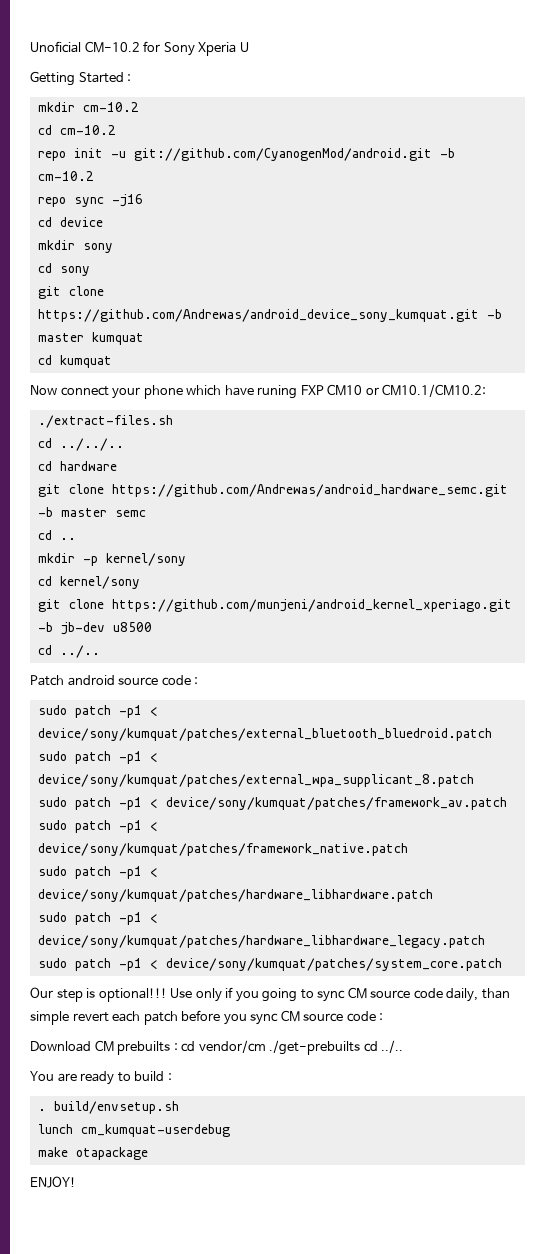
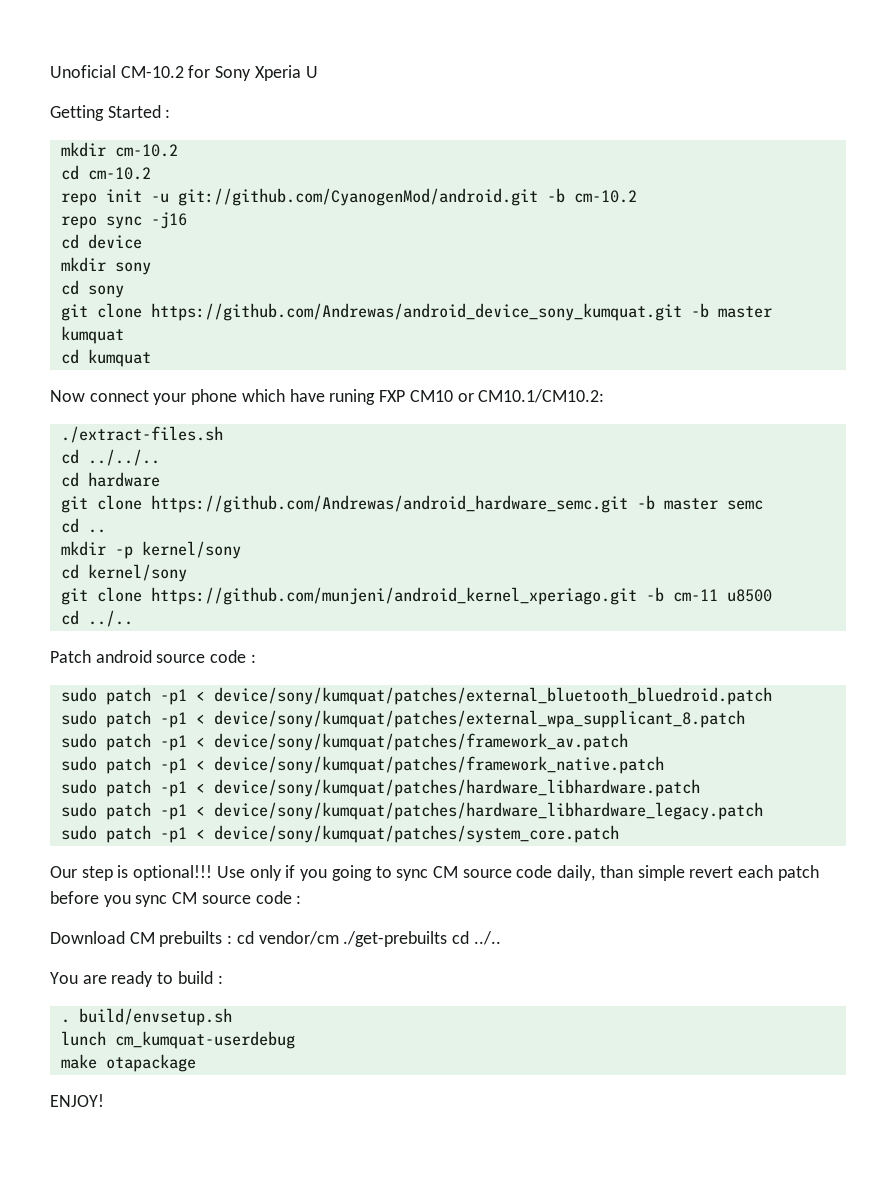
[60,622,105,635] jb-dev -> [672,589,718,602] cm-11

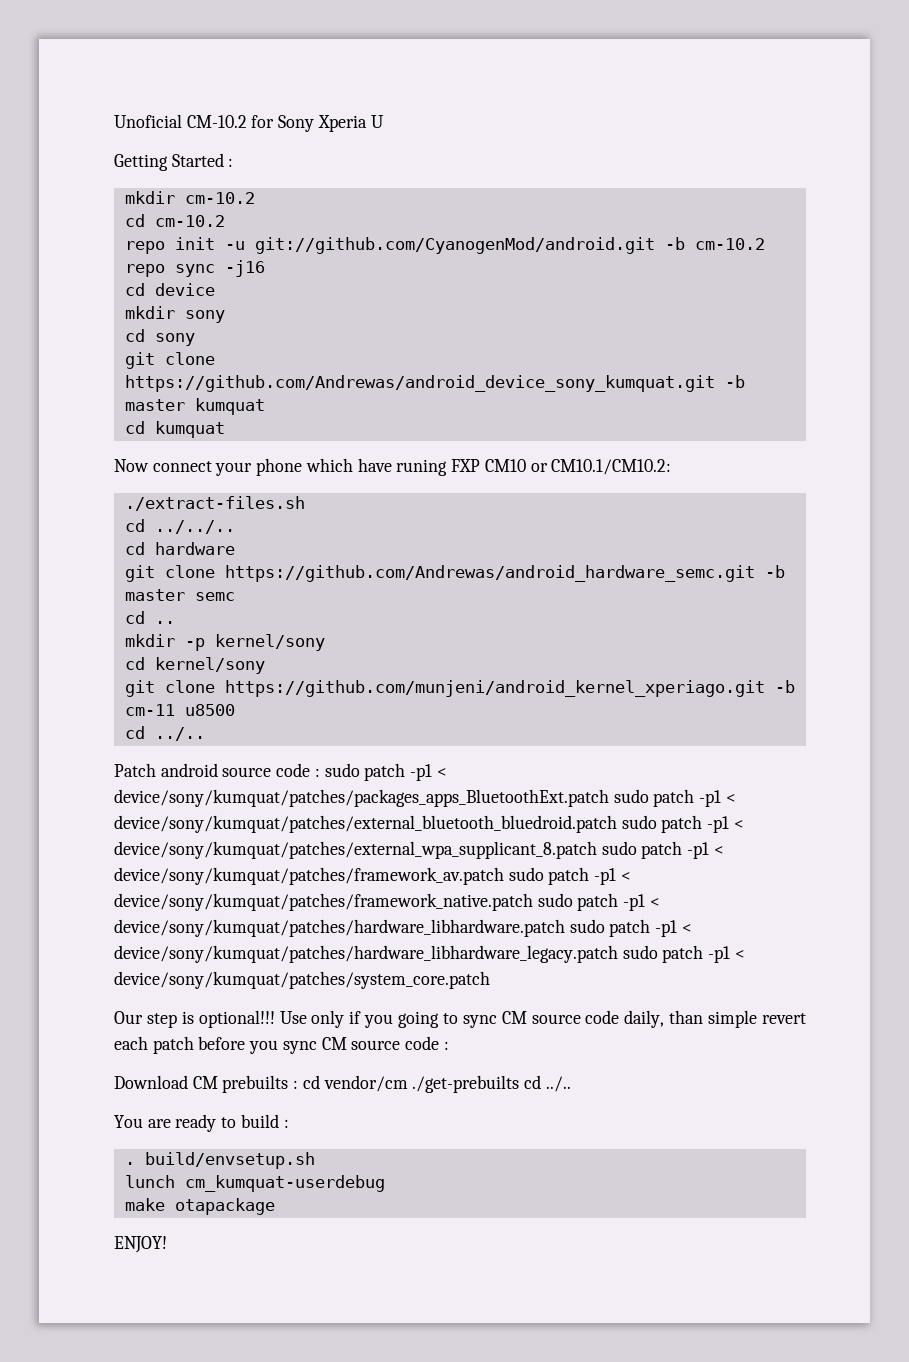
(256, 658) // -> [324,763,447,781] [114,789,609,807] sudo patch -p1 < device/sony/kumquat/patches/packages_apps_BluetoothExt.patch
(772, 696) // -> (617, 824) none
(745, 719) // -> (597, 850) none
(628, 742) // -> (504, 876) none
(664, 765) // -> (533, 902) none
(700, 788) // -> (565, 928) none
(763, 811) // -> (618, 954) none

